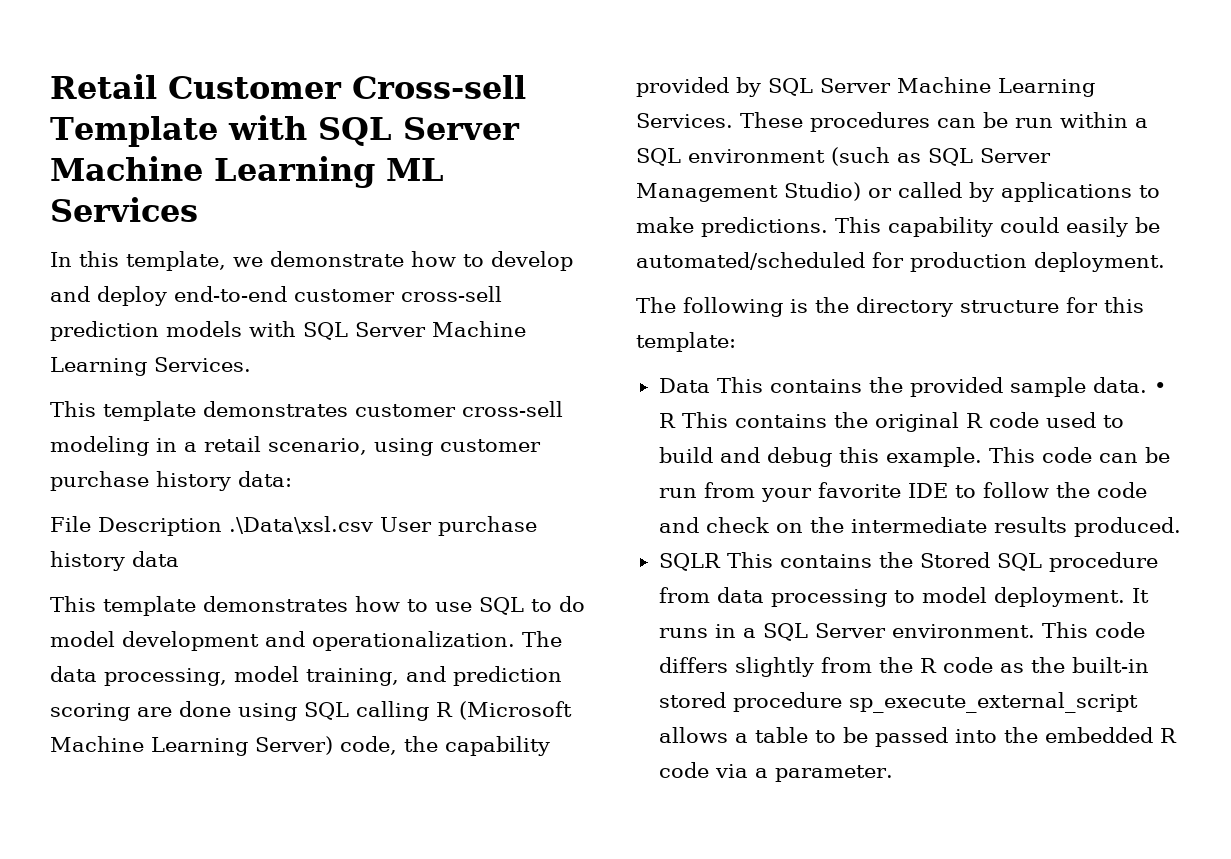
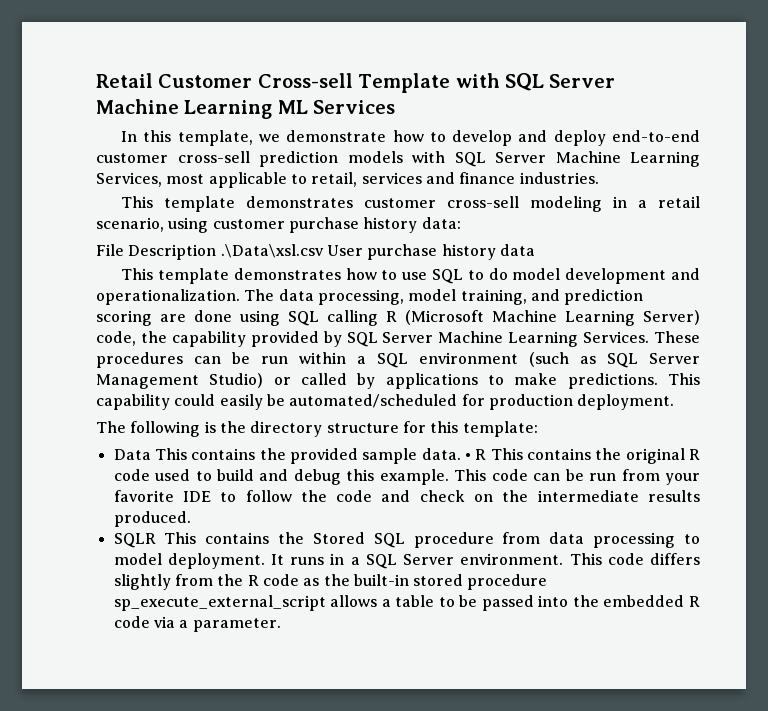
[154,357,251,372] Services. -> [96,172,599,188] Services, most applicable to retail, services and finance industries.

